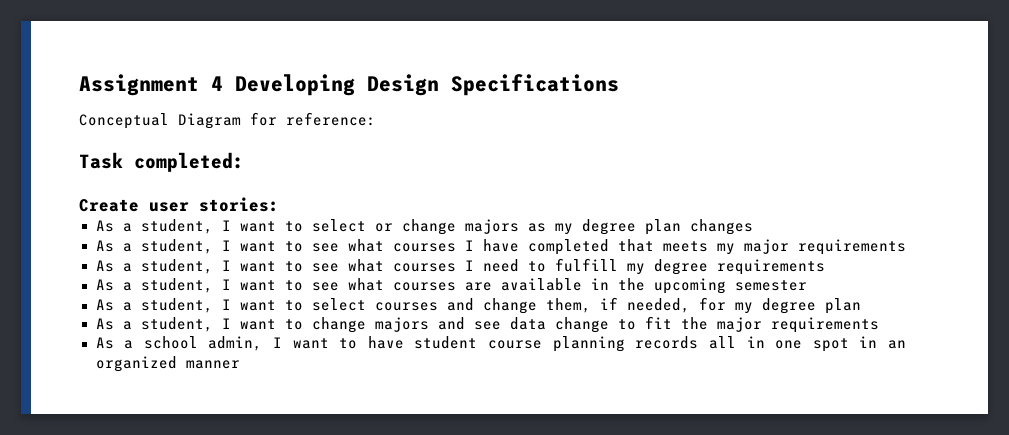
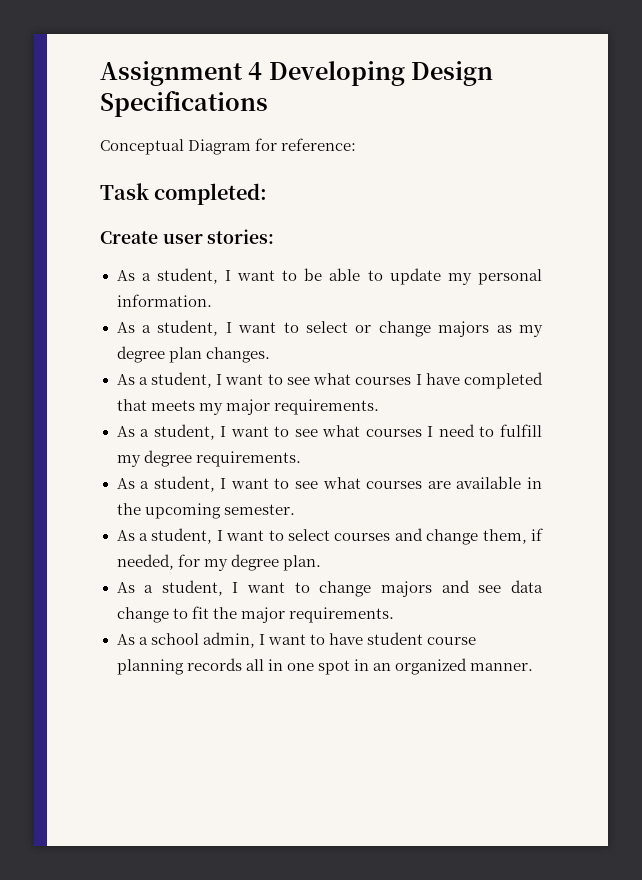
(279, 204) none -> [116,268,542,285] [116,294,212,307] // As a student, I want to be able to update my personal information.
[689,219,753,235] changes -> [205,347,270,363] changes.
[797,239,906,255] requirements -> [273,399,379,415] requirements.
[716,259,825,275] requirements -> [195,451,301,467] requirements.
[734,280,807,291] semester -> [223,504,295,515] semester.
[824,298,861,314] plan -> [282,555,321,571] plan.
[770,317,879,333] requirements -> [288,607,394,623] requirements.
[185,360,240,369] manner -> [469,663,533,671] manner.

